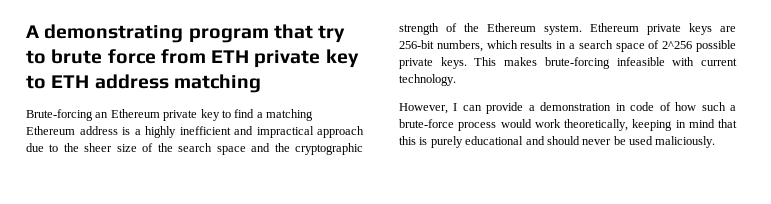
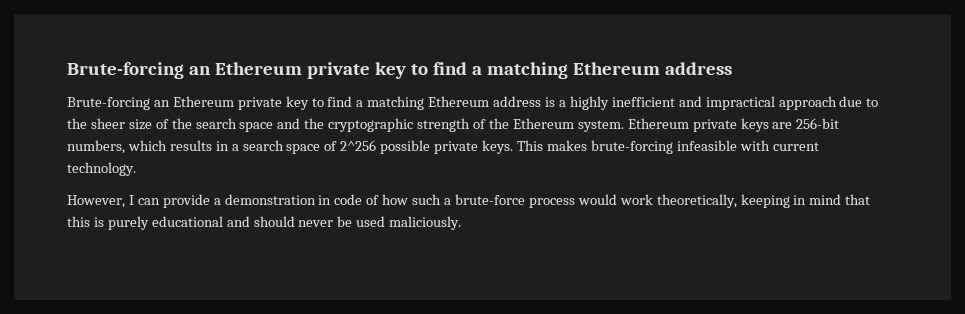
[26,24,346,43] [26,49,359,68] [26,74,261,93] A demonstrating program that try to brute force from ETH private key to ETH address matching -> [67,62,732,79] Brute-forcing an Ethereum private key to find a matching Ethereum address

